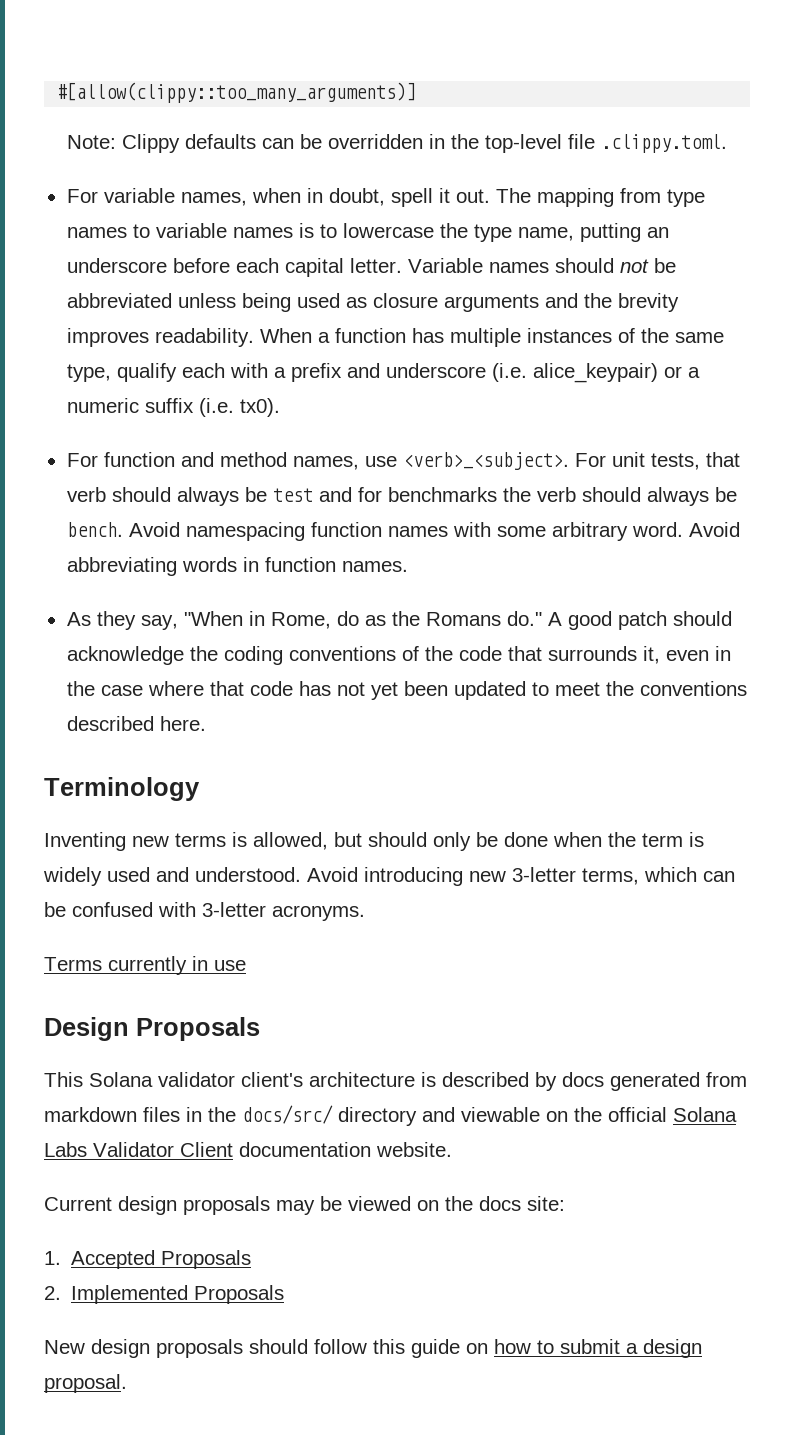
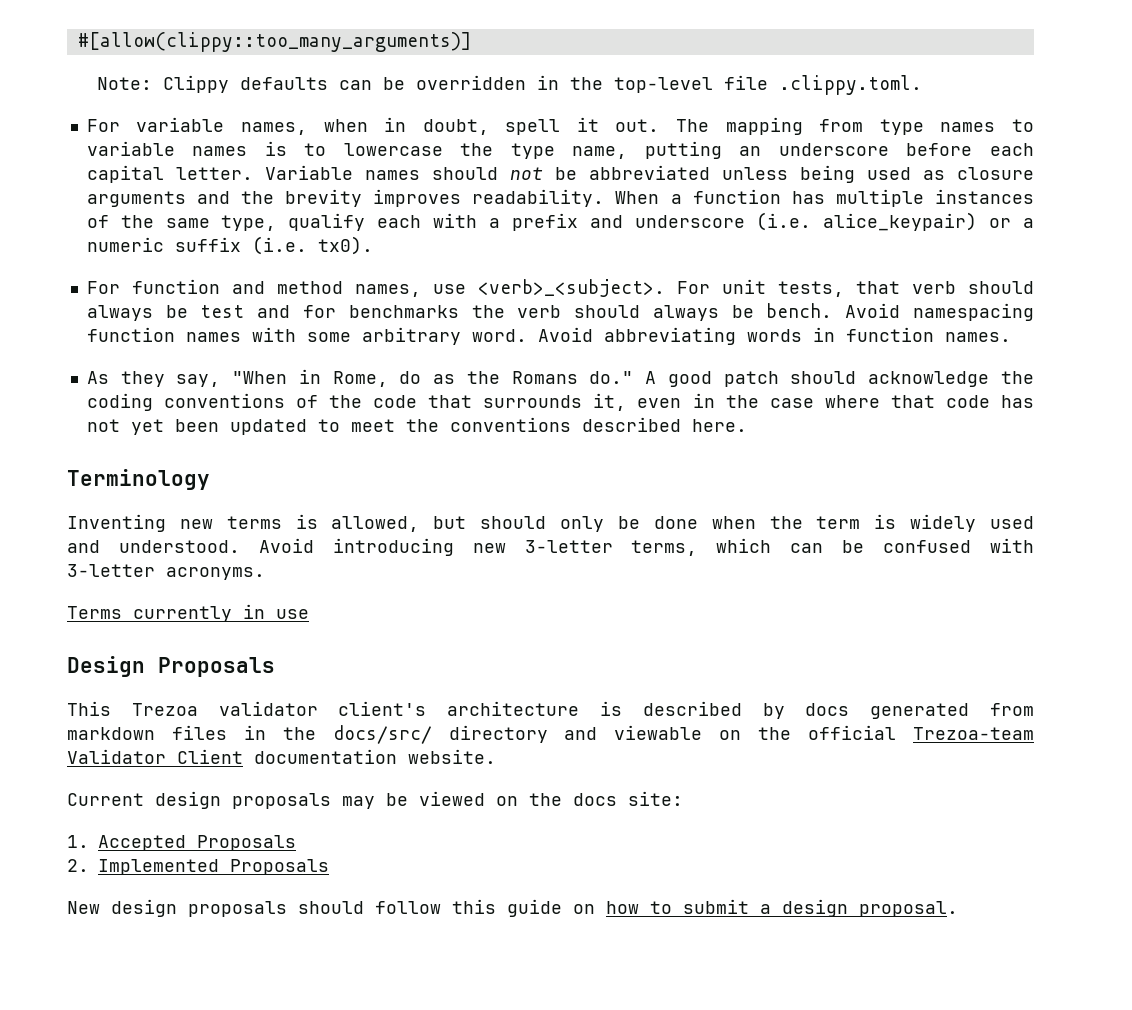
[89,1072,153,1087] Solana -> [131,703,198,716] Trezoa
[673,1107,737,1122] [44,1142,87,1157] Solana Labs -> [912,727,1034,740] Trezoa-team

